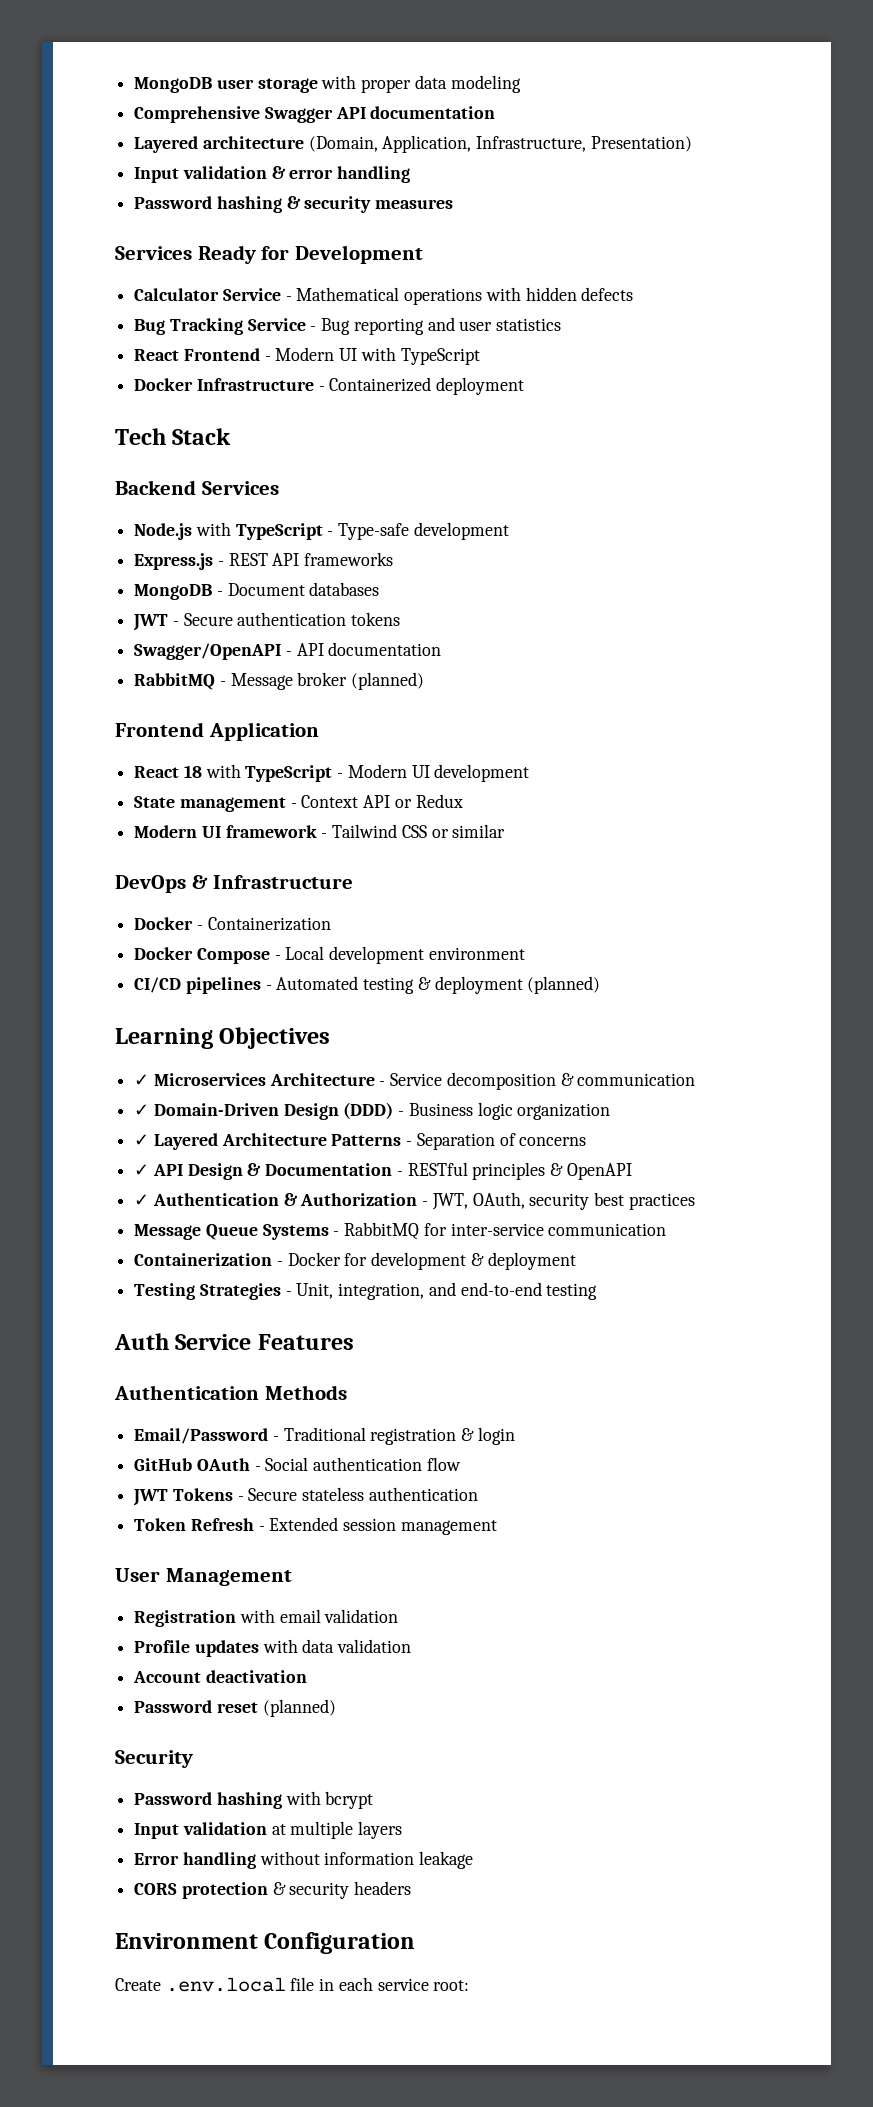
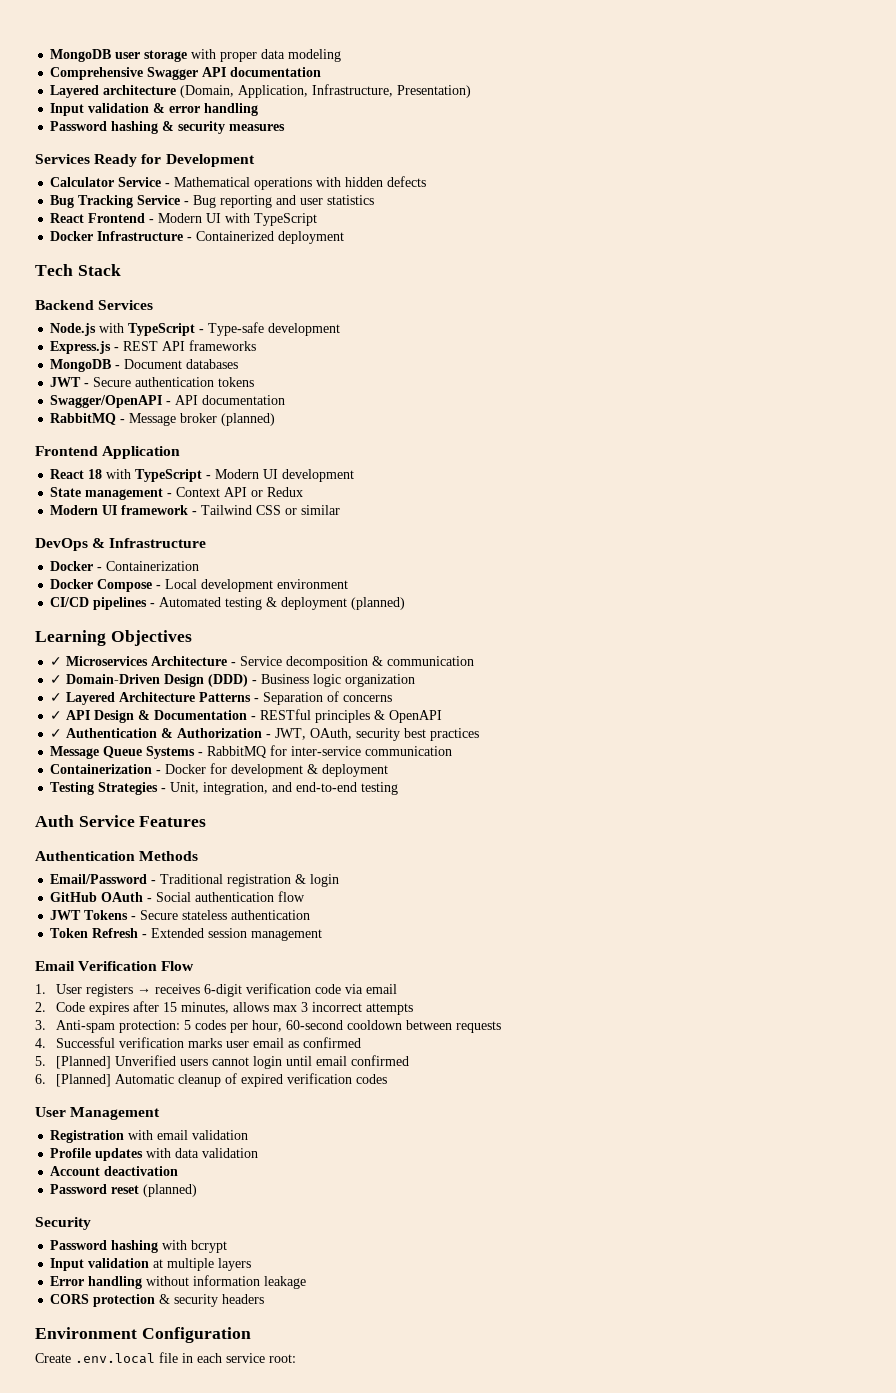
(497, 1527) none -> [35,961,195,971] [35,983,397,997] [35,1001,413,1015] [35,1020,501,1033] [35,1037,361,1048] [35,1055,409,1069] [35,1073,387,1087] // Email Verification Flow // 1. User registers → receives 6-digit verification code via email // 2. Code expires after 15 minutes, allows max 3 incorrect attempts // 3. Anti-spam protection: 5 codes per hour, 60-second cooldown between requests // 4. Successful verification marks user email as confirmed // 5. [Planned] Unverified users cannot login until email confirmed // 6. [Planned] Automatic cleanup of expired verification codes

